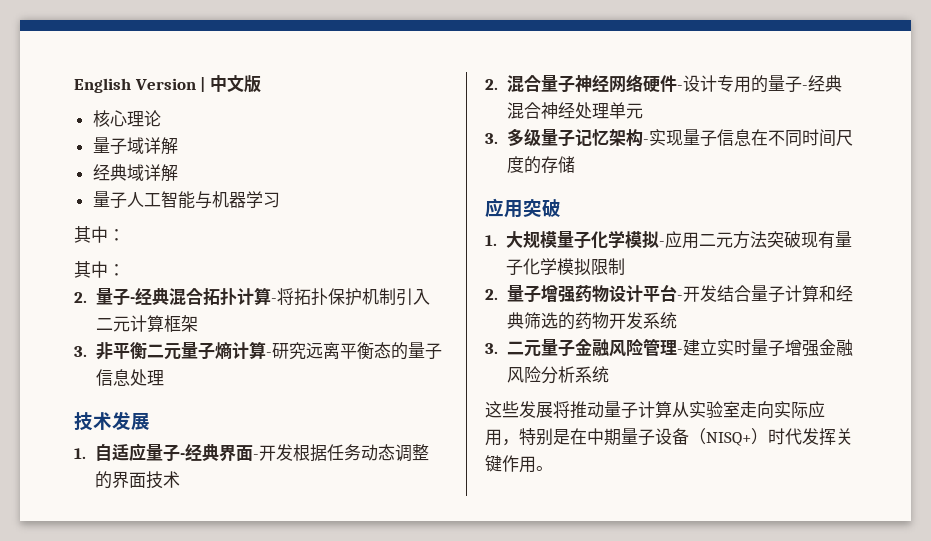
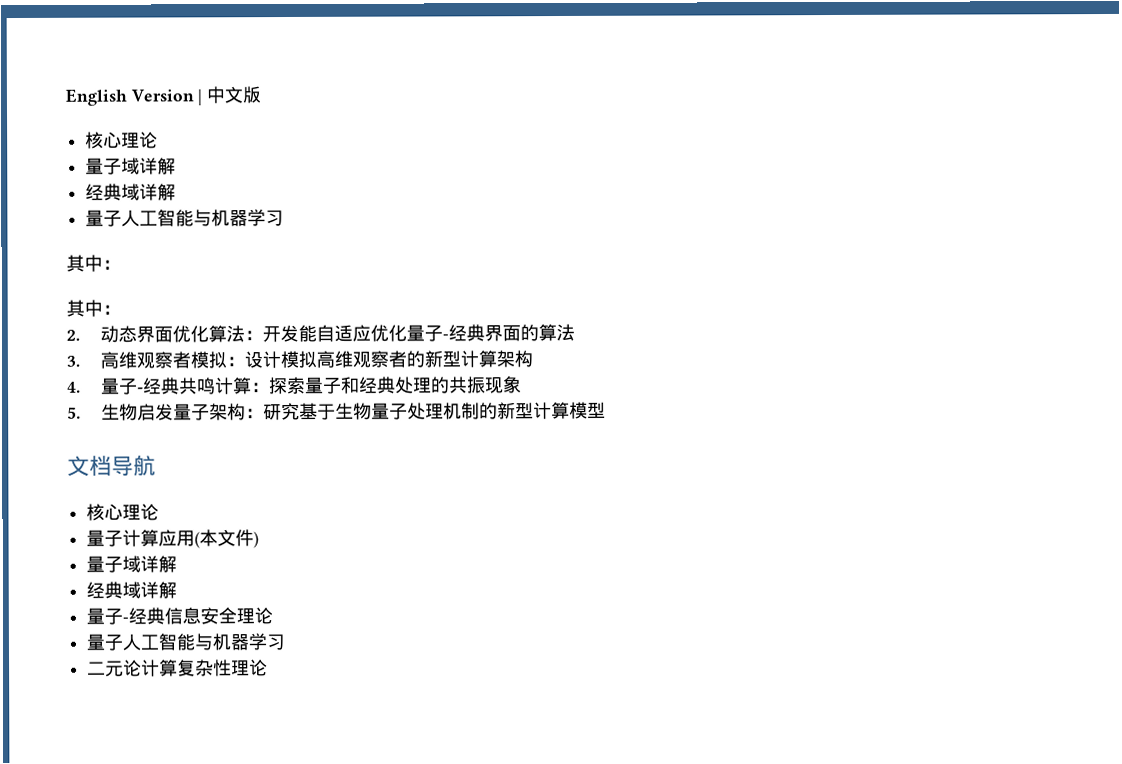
[95,287,430,306] [95,315,198,332] [74,341,442,360] [95,369,164,386] [74,411,150,431] [74,443,430,462] [95,471,181,489] [485,74,842,93] [506,102,643,119] [485,128,853,147] [506,156,575,174] [485,198,561,218] [485,230,853,249] [506,258,626,276] [485,284,853,303] [506,312,677,330] [485,338,853,357] [506,366,609,384] [485,401,825,419] [485,428,853,446] [485,455,553,473] 量子-经典混合拓扑计算-将拓扑保护机制引入二元计算框架 // 3.非平衡二元量子熵计算-研究远离平衡态的量子信息处理 // 技术发展 // 1.自适应量子-经典界面-开发根据任务动态调整的界面技术 // 2.混合量子神经网络硬件-设计专用的量子-经典混合神经处理单元 // 3.多级量子记忆架构-实现量子信息在不同时间尺度的存储 // 应用突破 // 1.大规模量子化学模拟-应用二元方法突破现有量子化学模拟限制 // 2.量子增强药物设计平台-开发结合量子计算和经典筛选的药物开发系统 // 3.二元量子金融风险管理-建立实时量子增强金融风险分析系统 // 这些发展将推动量子计算从实验室走向实际应用，特别是在中期量子设备（NISQ+）时代发挥关键作用。 -> [99,323,575,343] [66,350,533,369] [66,376,522,395] [67,401,606,421] [67,455,156,477] [86,503,160,521] [86,529,260,549] [86,555,178,573] [86,581,178,599] [86,607,274,625] [86,633,286,651] [87,659,269,677] 动态界面优化算法：开发能自适应优化量子-经典界面的算法 // 3.高维观察者模拟：设计模拟高维观察者的新型计算架构 // 4.量子-经典共鸣计算：探索量子和经典处理的共振现象 // 5.生物启发量子架构：研究基于生物量子处理机制的新型计算模型 // 文档导航 // 核心理论 // 量子计算应用(本文件) // 量子域详解 // 经典域详解 // 量子-经典信息安全理论 // 量子人工智能与机器学习 // 二元论计算复杂性理论

